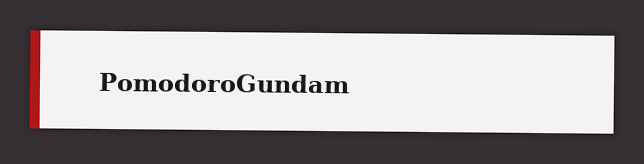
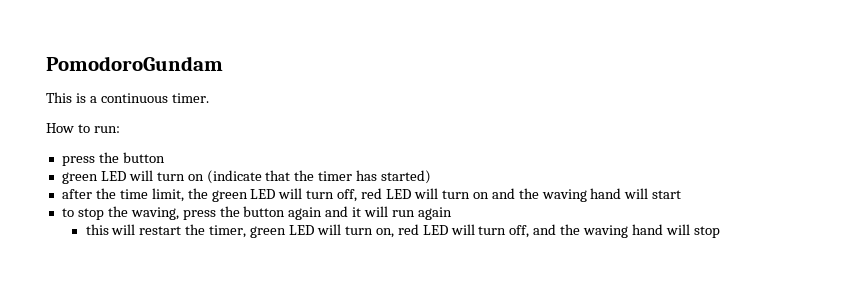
(350, 83) none -> [46,92,209,103] [46,123,120,133] [61,152,165,166] [61,170,432,184] [61,188,682,202] [61,206,452,220] [85,224,720,238] // This is a continuous timer. // How to run: // press the button // green LED will turn on (indicate that the timer has started) // after the time limit, the green LED will turn off, red LED will turn on and the waving hand will start // to stop the waving, press the button again and it will run again // this will restart the timer, green LED will turn on, red LED will turn off, and the waving hand will stop

